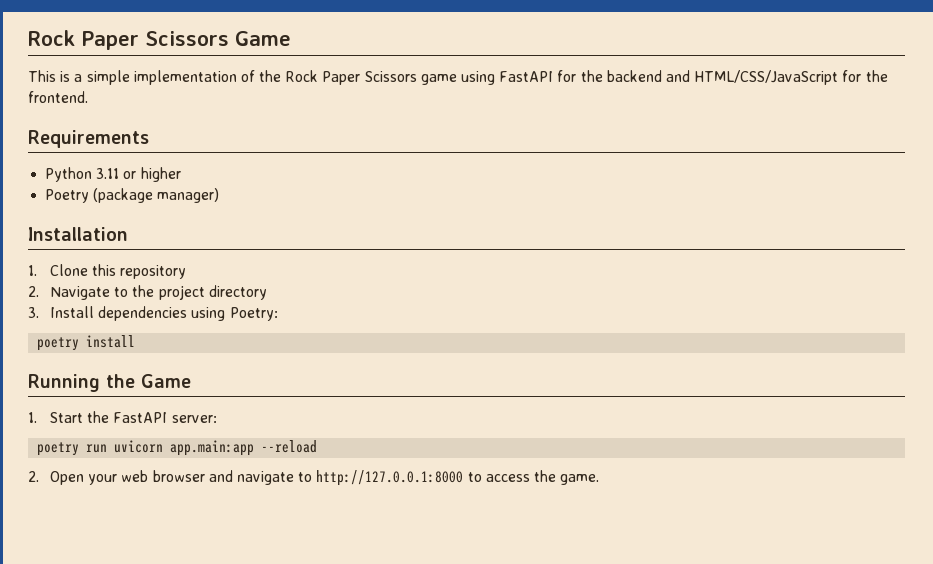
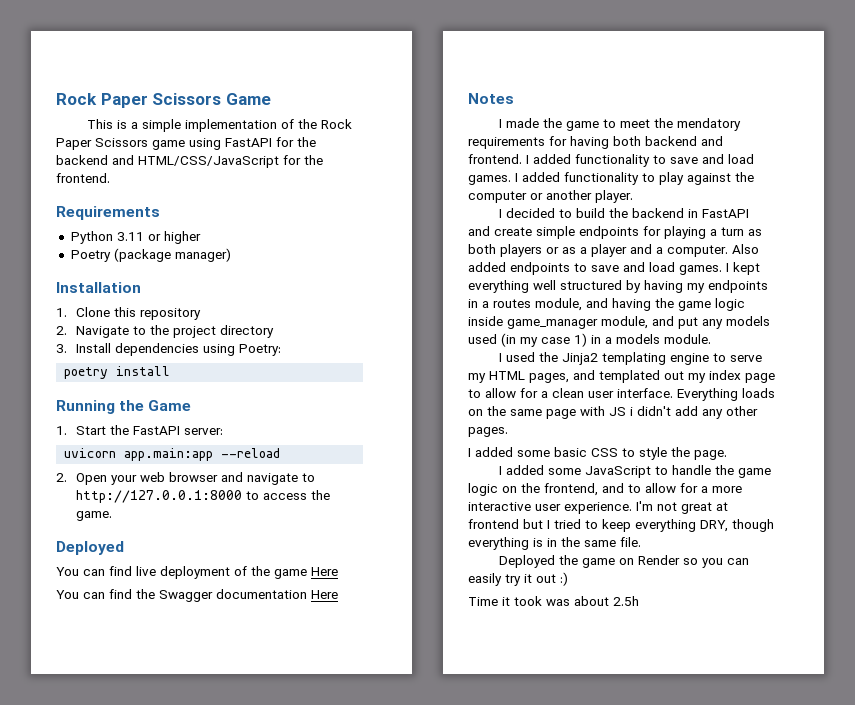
[37,442,108,456] poetry run -> (223, 431) none
(600, 479) none -> [56,541,124,555] [56,566,338,579] [56,589,338,602] [468,93,514,104] [499,118,742,131] [468,136,723,149] [468,154,754,167] [468,172,754,185] [468,190,633,203] [499,208,750,218] [468,226,762,239] [468,244,759,257] [468,262,760,275] [468,280,768,293] [468,298,745,311] [468,316,770,329] [468,333,711,347] [499,352,763,365] [468,370,775,383] [468,388,775,401] [468,406,758,419] [468,427,508,437] [468,447,727,460] [499,465,772,478] [468,483,742,496] [468,501,728,514] [468,519,774,532] [468,537,641,550] [499,555,750,568] [468,572,568,586] [468,596,639,606] // Deployed // You can find live deployment of the game Here // You can find the Swagger documentation Here // Notes // I made the game to meet the mendatory requirements for having both backend and frontend. I added functionality to save and load games. I added functionality to play against the computer or another player. // I decided to build the backend in FastAPI and create simple endpoints for playing a turn as both players or as a player and a computer. Also added endpoints to save and load games. I kept everything well structured by having my endpoints in a routes module, and having the game logic inside game_manager module, and put any models used (in my case 1) in a models module. // I used the Jinja2 templating engine to serve my HTML pages, and templated out my index page to allow for a clean user interface. Everything loads on the same page with JS i didn't add any other pages. // I added some basic CSS to style the page. // I added some JavaScript to handle the game logic on the frontend, and to allow for a more interactive user experience. I'm not great at frontend but I tried to keep everything DRY, though everything is in the same file. // Deployed the game on Render so you can easily try it out :) // Time it took was about 2.5h

